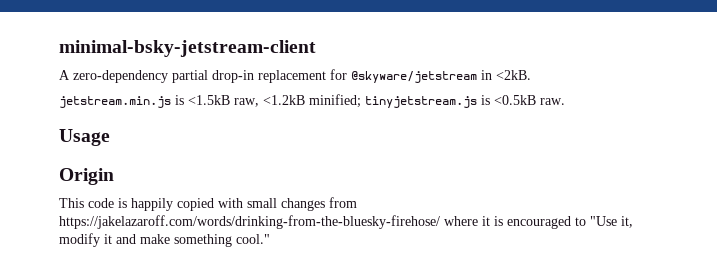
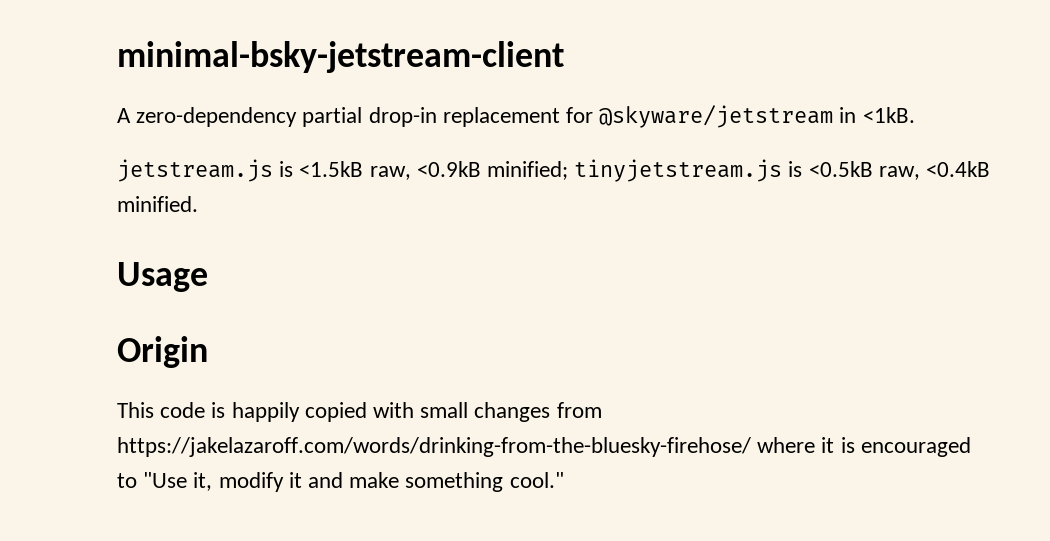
[496,70,531,80] [59,96,171,108] <2kB. // jetstream.min.js -> [862,107,915,123] [117,159,273,182] <1kB. // jetstream.js
[263,95,305,105] <1.2kB -> [416,161,481,177] <0.9kB
[540,98,565,105] raw. -> [878,161,991,180] [117,196,198,212] raw, <0.4kB minified.

